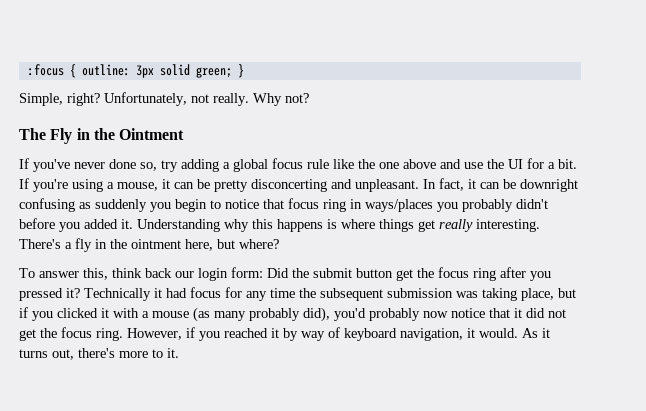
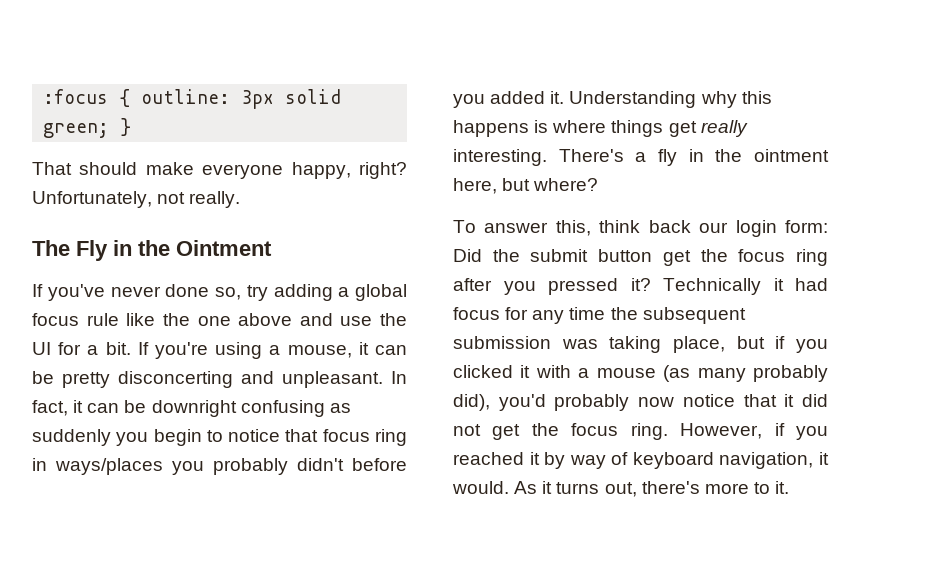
[19,93,63,106] Simple, -> [32,162,351,179] That should make everyone happy,
[253,93,309,106] Why not? -> (241, 199) none

